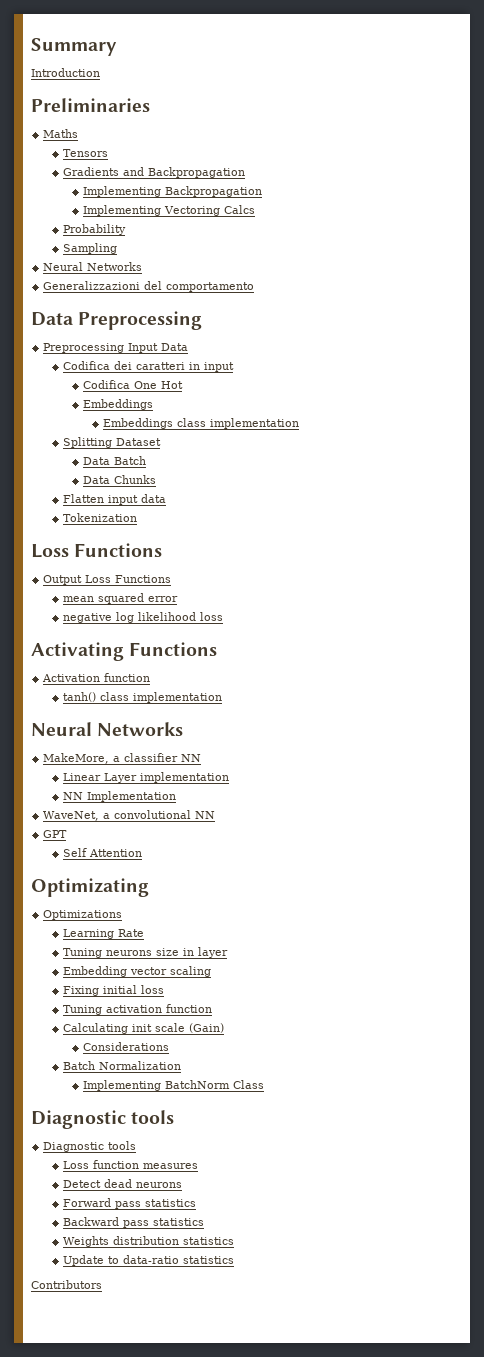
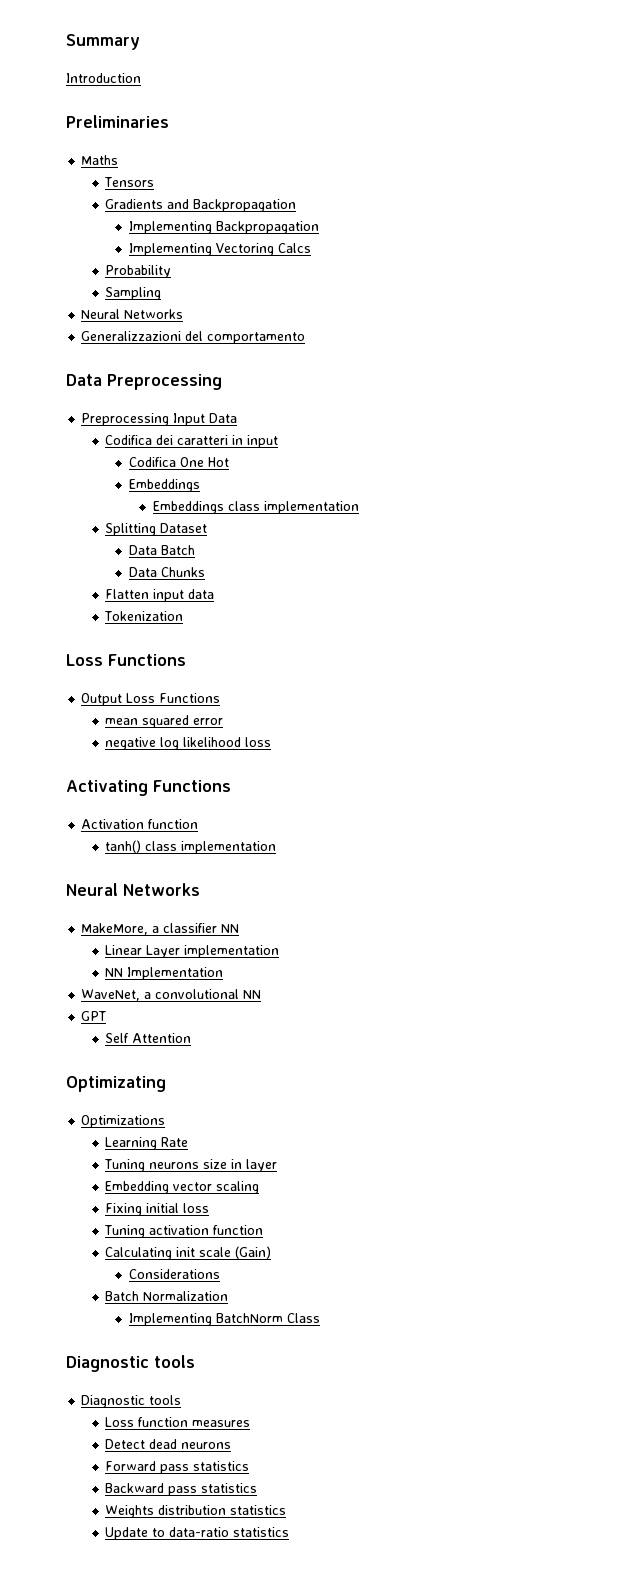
[31,1280,102,1289] // Contributors -> (290, 1532) none

